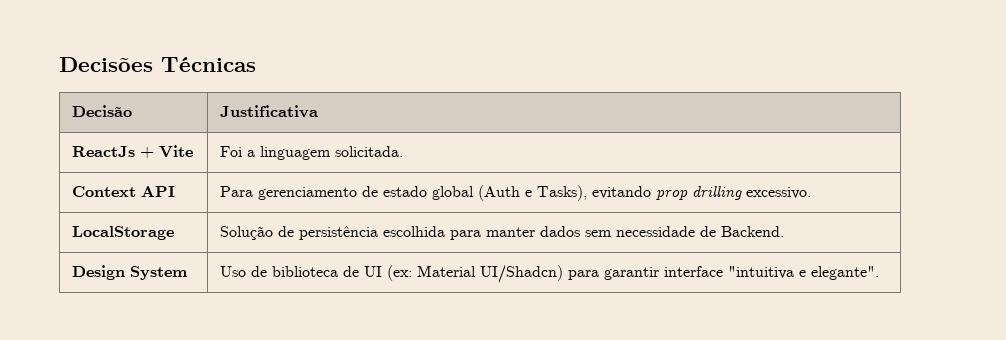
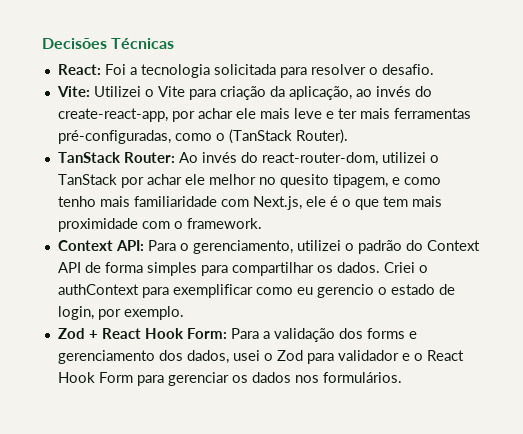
[71,105,132,117] [219,105,318,118] [71,145,193,158] [219,146,403,160] [71,186,175,197] [219,185,811,201] [71,226,174,240] [219,226,784,240] [71,265,187,280] [219,265,879,283] // Decisão | Justificativa // ReactJs + Vite | Foi a linguagem solicitada. // Context API | Para gerenciamento de estado global (Auth e Tasks), evitando prop drilling excessivo. // LocalStorage | Solução de persistência escolhida para manter dados sem necessidade de Backend. // Design System | Uso de biblioteca de UI (ex: Material UI/Shadcn) para garantir interface "intuitiva e elegante". -> [57,64,434,78] [56,86,432,100] [57,108,471,122] [57,129,348,144] [57,152,439,166] [57,174,441,188] [57,196,442,210] [57,218,262,232] [57,240,480,254] [57,262,428,276] [57,284,455,298] [57,306,184,320] [57,328,417,342] [57,350,464,364] [57,372,402,386] // React: Foi a tecnologia solicitada para resolver o desafio. // Vite: Utilizei o Vite para criação da aplicação, ao invés do create-react-app, por achar ele mais leve e ter mais ferramentas pré-configuradas, como o (TanStack Router). // TanStack Router: Ao invés do react-router-dom, utilizei o TanStack por achar ele melhor no quesito tipagem, e como tenho mais familiaridade com Next.js, ele é o que tem mais proximidade com o framework. // Context API: Para o gerenciamento, utilizei o padrão do Context API de forma simples para compartilhar os dados. Criei o authContext para exemplificar como eu gerencio o estado de login, por exemplo. // Zod + React Hook Form: Para a validação dos forms e gerenciamento dos dados, usei o Zod para validador e o React Hook Form para gerenciar os dados nos formulários.

